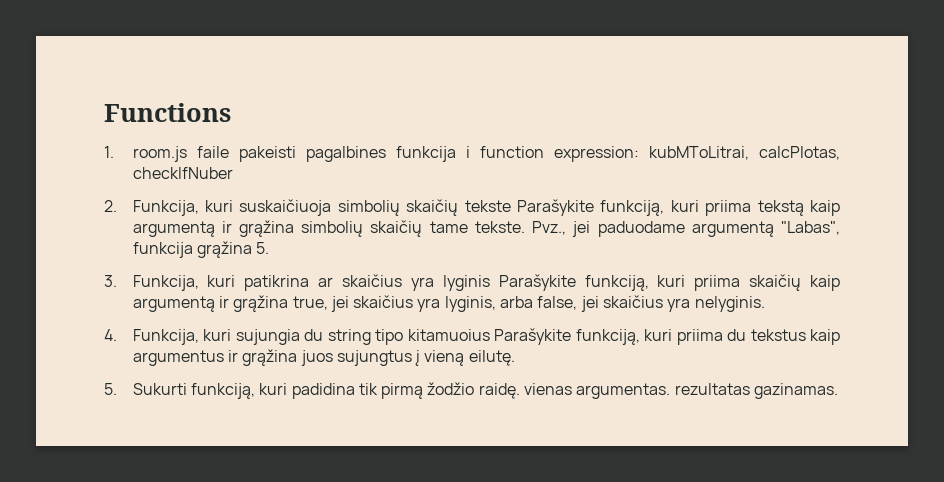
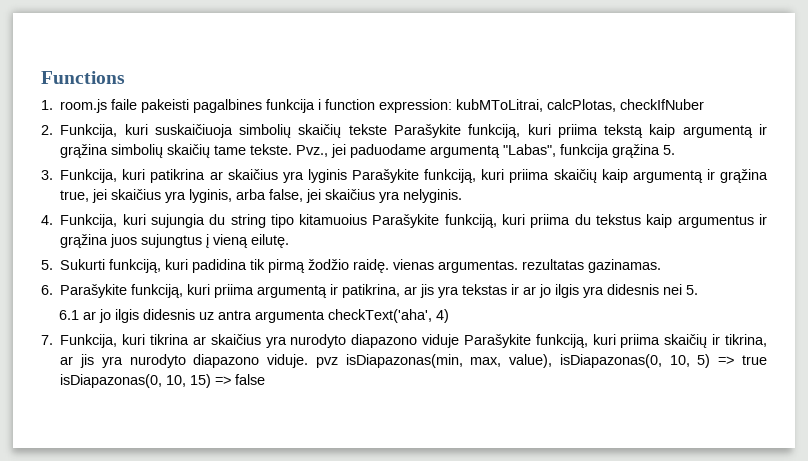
(839, 391) none -> [41,284,699,298] [59,309,450,323] [41,334,768,348] [60,354,767,368] [60,374,266,388] // 6. Parašykite funkciją, kuri priima argumentą ir patikrina, ar jis yra tekstas ir ar jo ilgis yra didesnis nei 5. // 6.1 ar jo ilgis didesnis uz antra argumenta checkText('aha', 4) // 7. Funkcija, kuri tikrina ar skaičius yra nurodyto diapazono viduje Parašykite funkciją, kuri priima skaičių ir tikrina, ar jis yra nurodyto diapazono viduje. pvz isDiapazonas(min, max, value), isDiapazonas(0, 10, 5) => true isDiapazonas(0, 10, 15) => false

